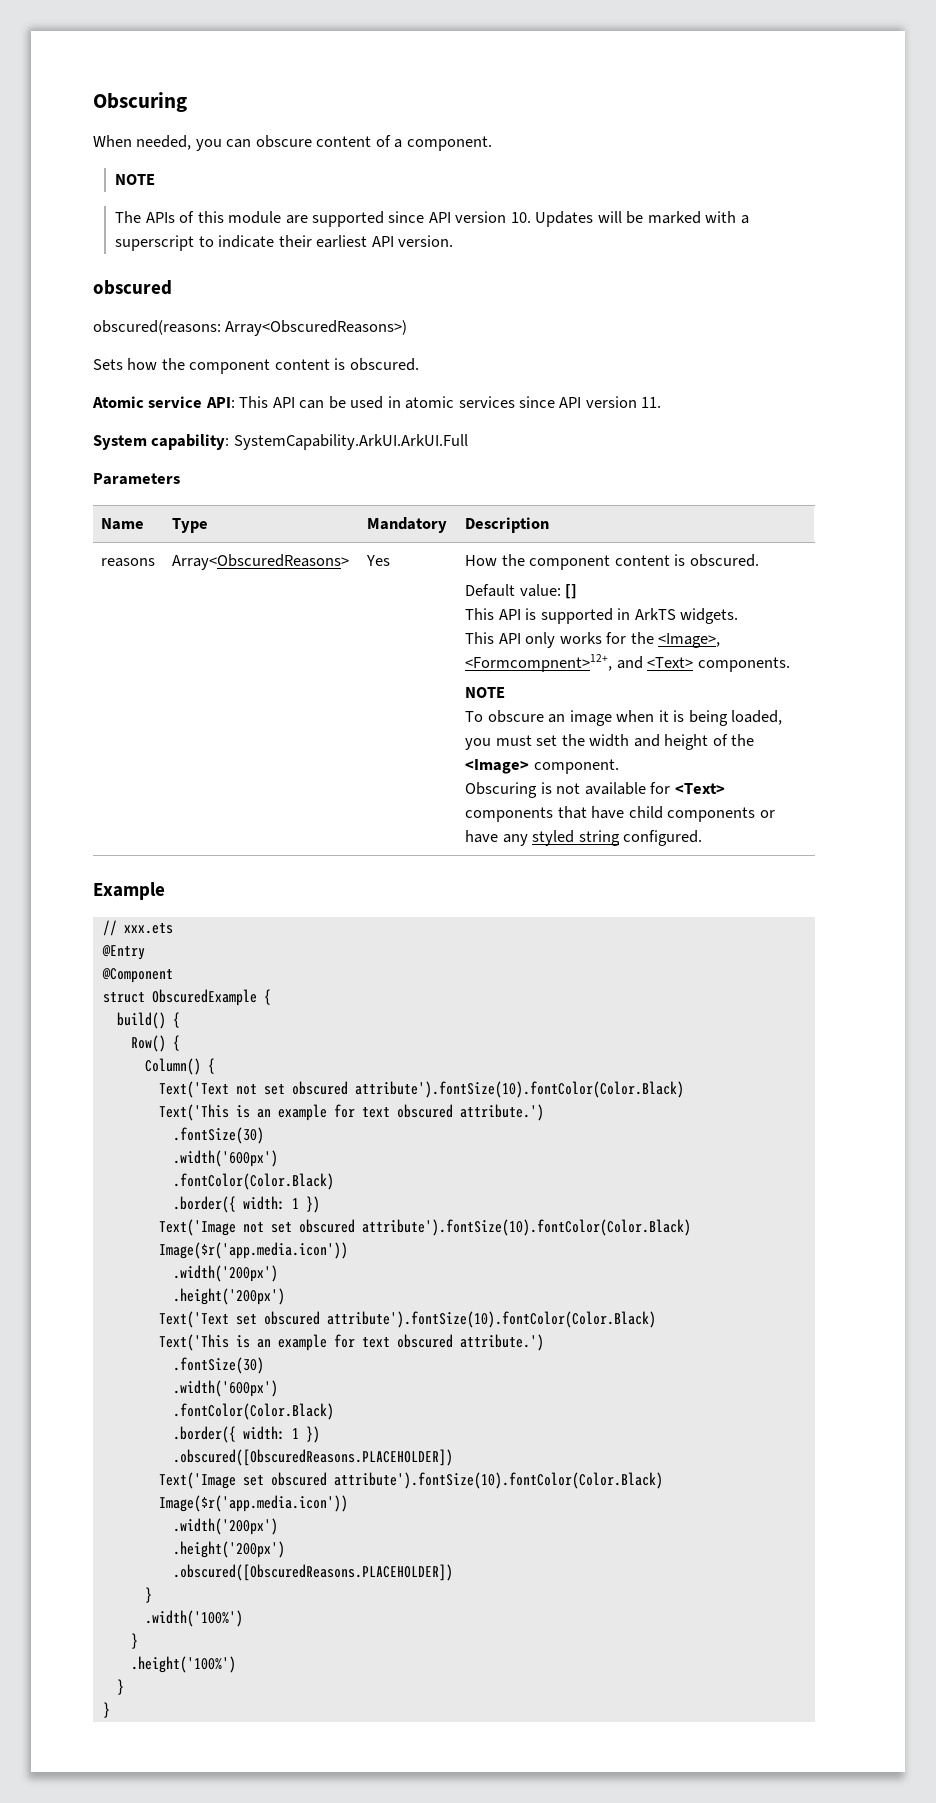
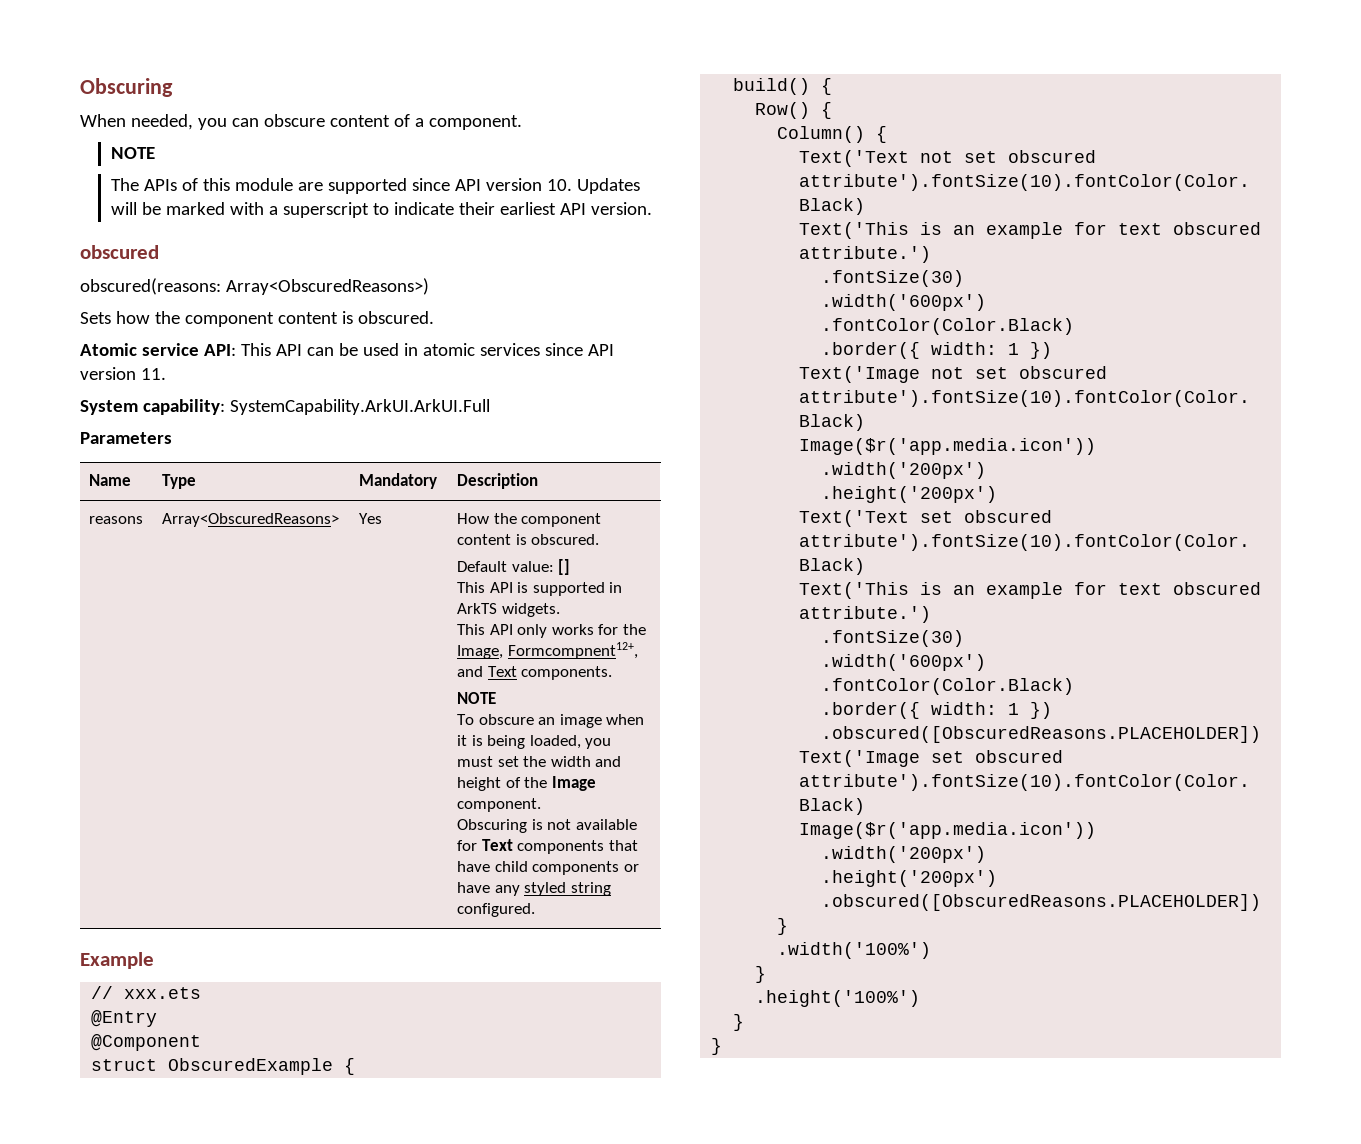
[658,633,721,648] [465,654,694,672] <Image>, <Formcompnent>12+, and <Text> -> [457,642,638,659] [457,666,517,677] Image, Formcompnent12+, and Text
[465,759,530,774] <Image> -> [551,776,596,791] Image
[674,783,725,794] <Text> -> [481,839,513,851] Text

